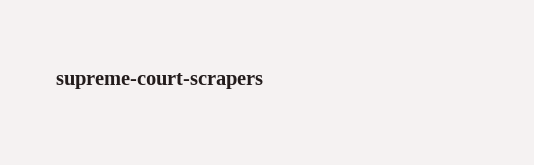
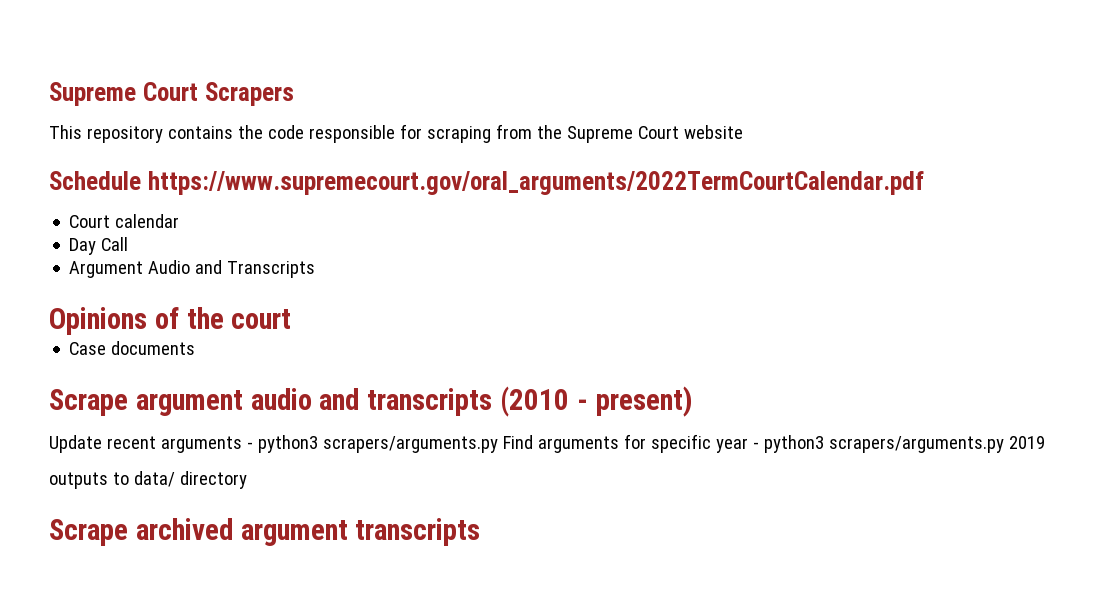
[56,73,263,89] supreme-court-scrapers -> [49,82,294,106] [49,124,743,143] [49,171,924,195] [69,214,180,228] [69,237,129,255] [69,260,316,278] [49,307,292,335] [69,341,196,355] [49,386,693,417] [49,434,1045,453] [49,471,247,489] [49,518,481,546] Supreme Court Scrapers // This repository contains the code responsible for scraping from the Supreme Court website // Schedule https://www.supremecourt.gov/oral_arguments/2022TermCourtCalendar.pdf // Court calendar // Day Call // Argument Audio and Transcripts // Opinions of the court // Case documents // Scrape argument audio and transcripts (2010 - present) // Update recent arguments - python3 scrapers/arguments.py Find arguments for specific year - python3 scrapers/arguments.py 2019 // outputs to data/ directory // Scrape archived argument transcripts

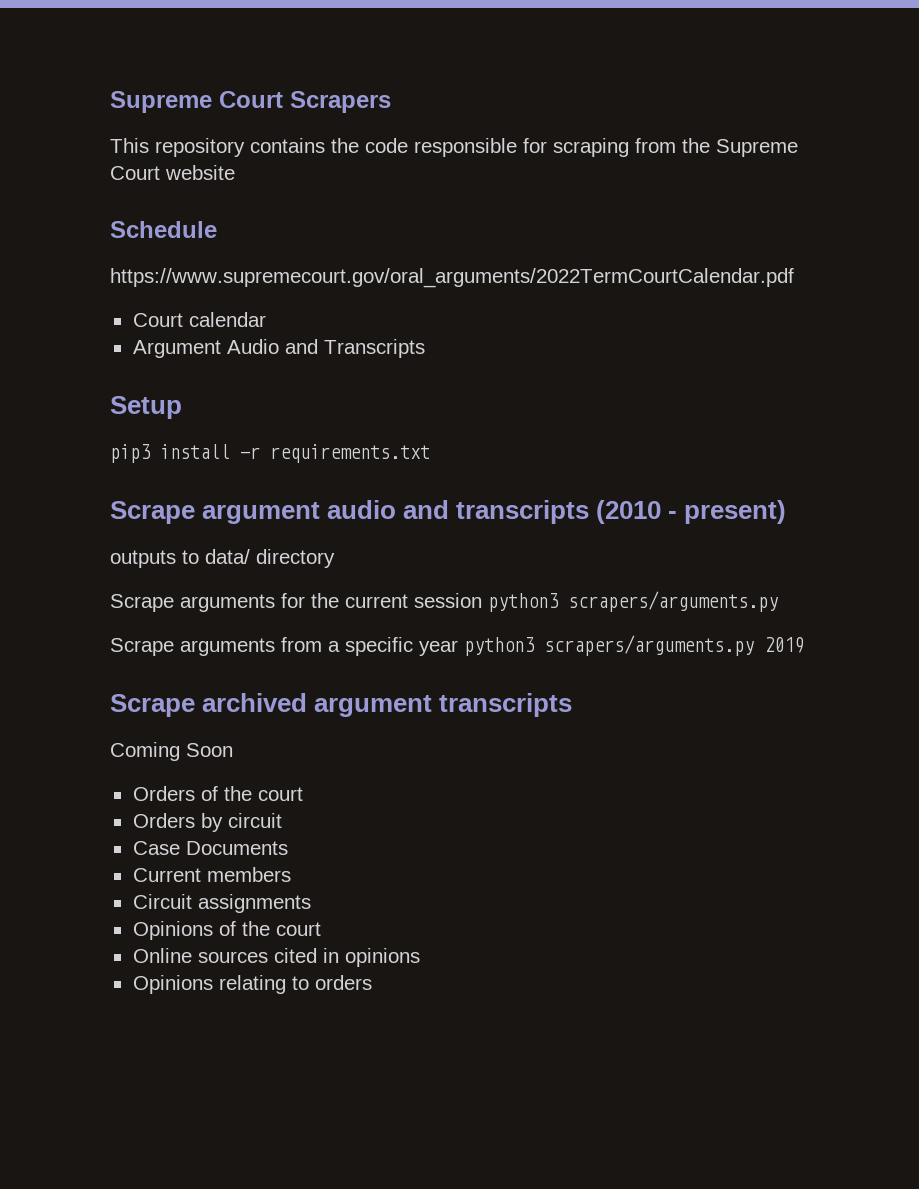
(141, 180) none -> (217, 229) //
[69,237,129,255] // Day Call -> (266, 319) none
[49,307,292,335] [69,341,196,355] Opinions of the court // Case documents -> [110,396,182,419] [110,444,430,463] Setup // pip3 install -r requirements.txt
[49,434,1045,453] [49,471,247,489] [49,518,481,546] Update recent arguments - python3 scrapers/arguments.py Find arguments for specific year - python3 scrapers/arguments.py 2019 // outputs to data/ directory // Scrape archived argument transcripts -> [110,549,335,568] [110,591,778,612] [110,635,804,656] [110,693,573,717] [110,742,233,761] [132,786,303,801] [132,813,282,832] [132,841,288,855] [132,867,291,882] [132,894,311,913] [132,921,321,940] [132,948,420,967] [132,975,372,994] outputs to data/ directory // Scrape arguments for the current session python3 scrapers/arguments.py // Scrape arguments from a specific year python3 scrapers/arguments.py 2019 // Scrape archived argument transcripts // Coming Soon // Orders of the court // Orders by circuit // Case Documents // Current members // Circuit assignments // Opinions of the court // Online sources cited in opinions // Opinions relating to orders

